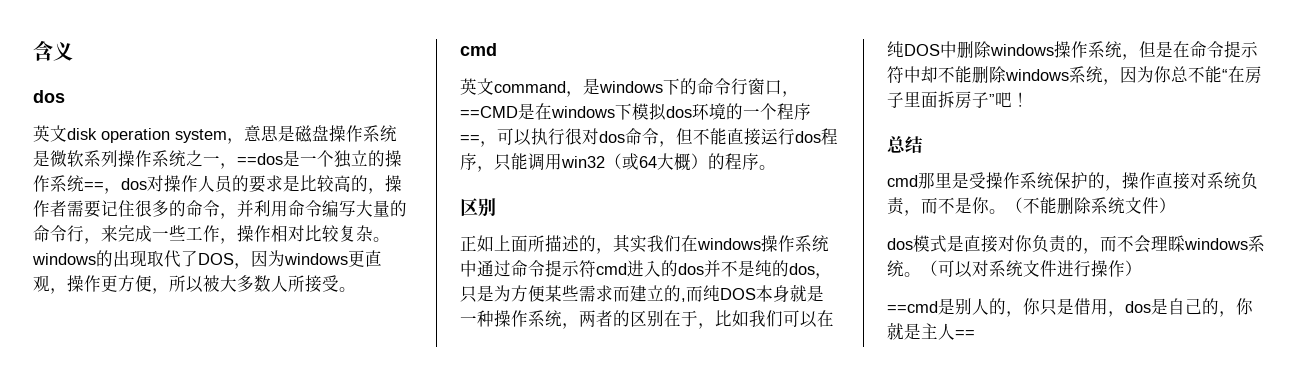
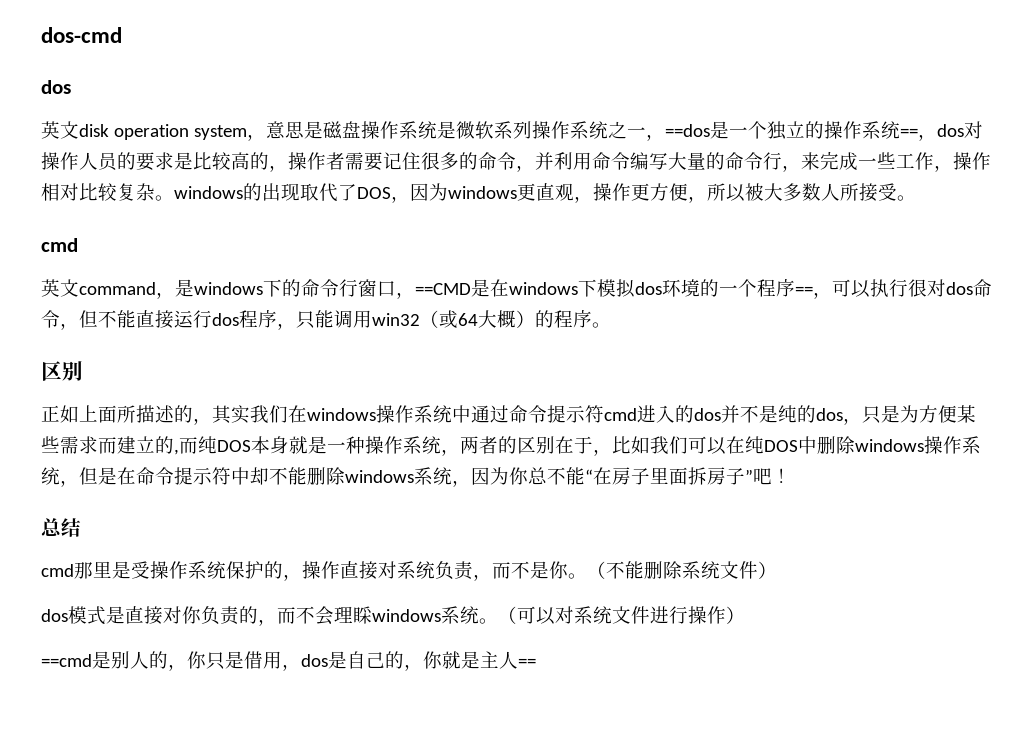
[33,40,73,61] 含义 -> [41,27,122,43] dos-cmd

